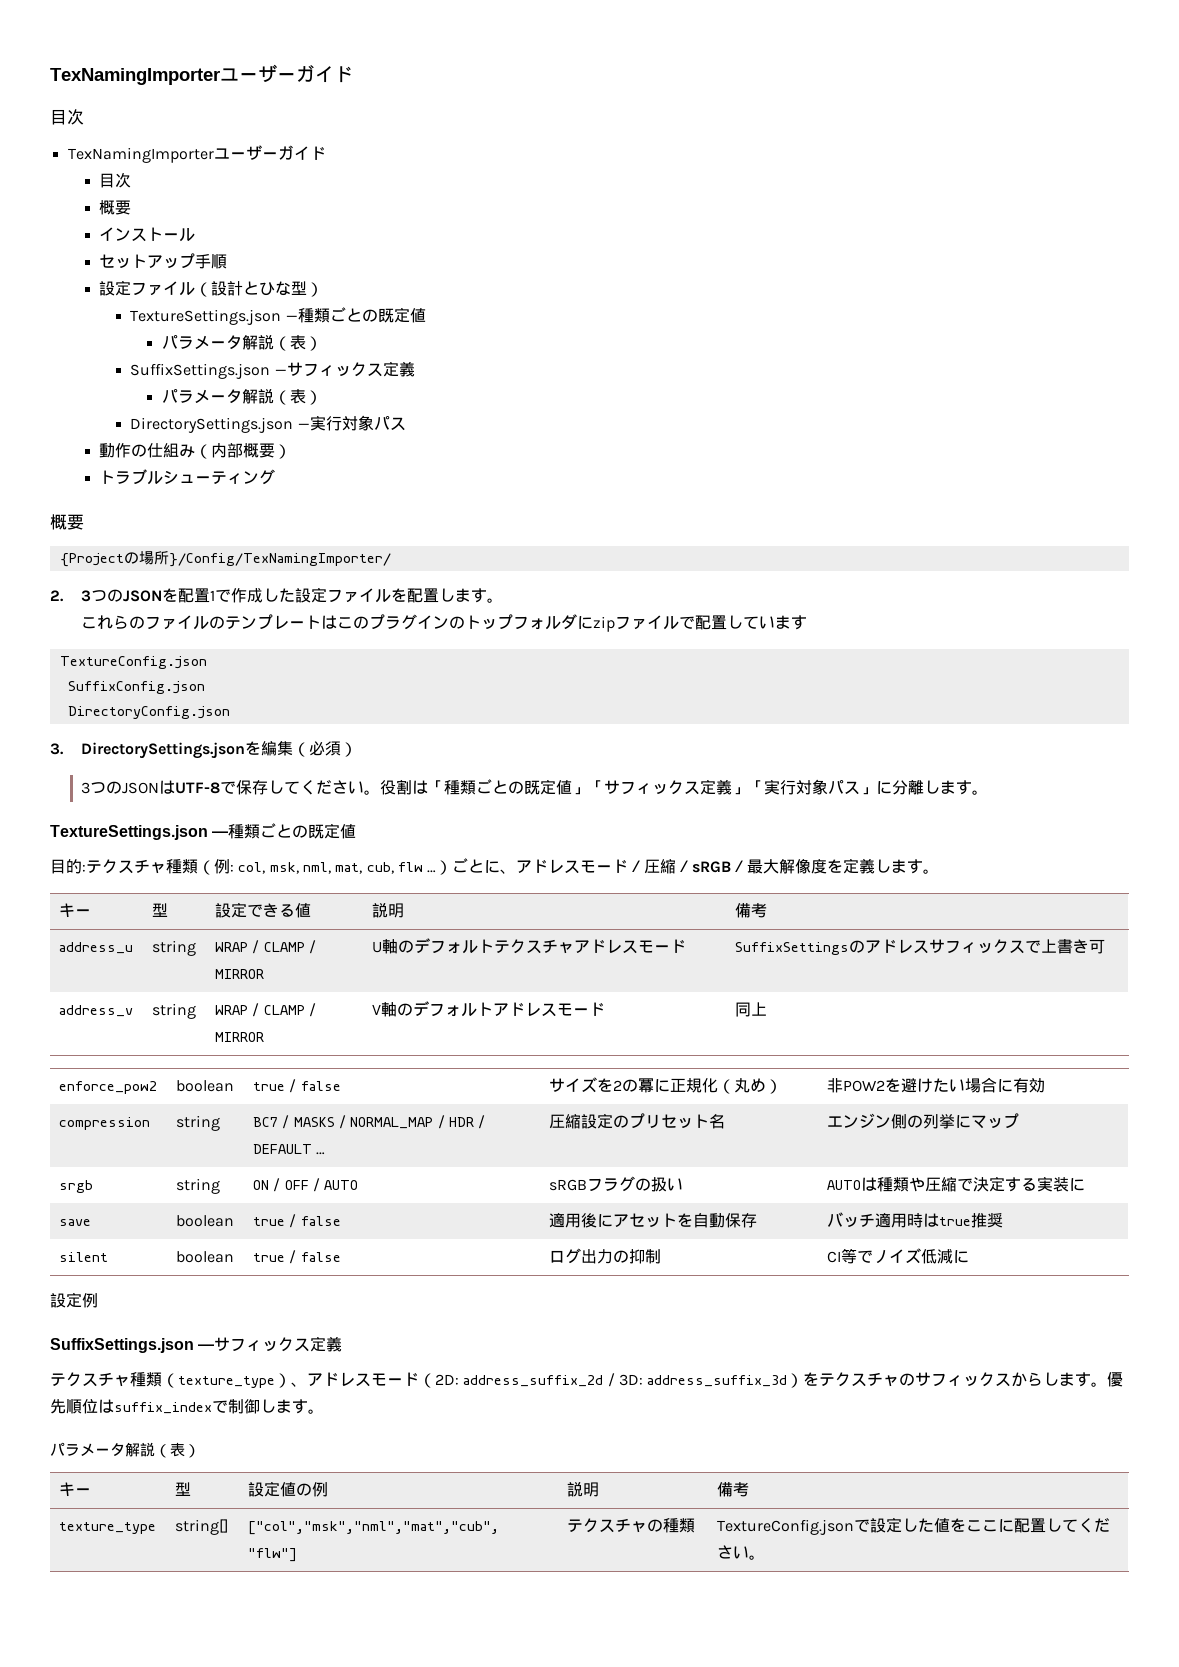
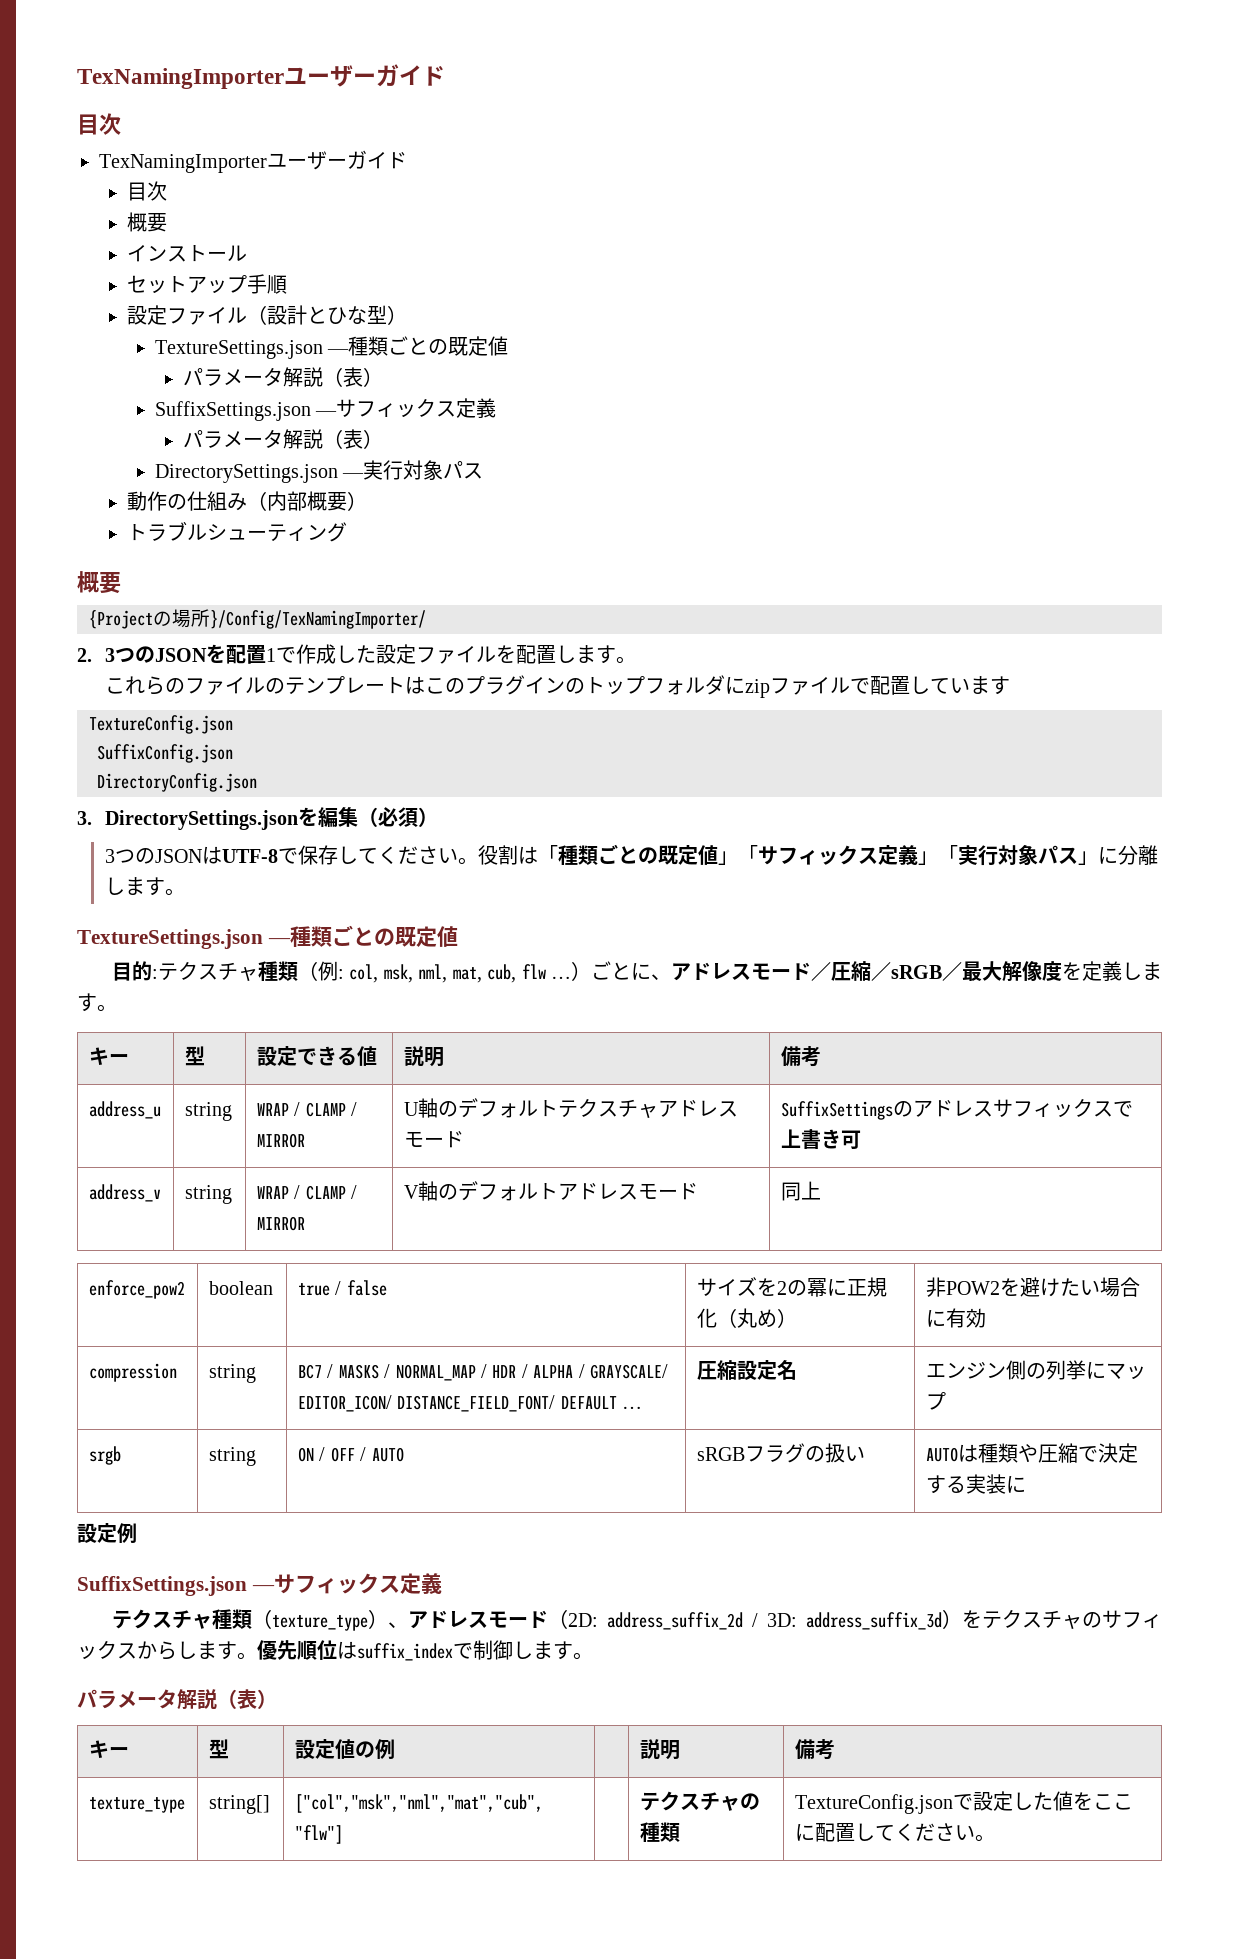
(486, 1122) none -> [533,1364,668,1379] [297,1395,556,1412] ALPHA / GRAYSCALE/ EDITOR_ICON/ DISTANCE_FIELD_FONT/
[613,1113,710,1129] のプリセット -> (777, 1370) none
[59,1219,92,1226] [176,1215,235,1227] [253,1214,341,1228] [549,1212,758,1228] [827,1212,1004,1228] [59,1252,109,1262] [176,1251,235,1263] [253,1250,341,1264] [549,1248,662,1264] [827,1248,970,1264] // save | boolean | true / false | 適用後にアセットを自動保存 | バッチ適用時はtrue推奨 // silent | boolean | true / false | ログ出力の抑制 | CI等でノイズ低減に -> (1026, 1484) none

